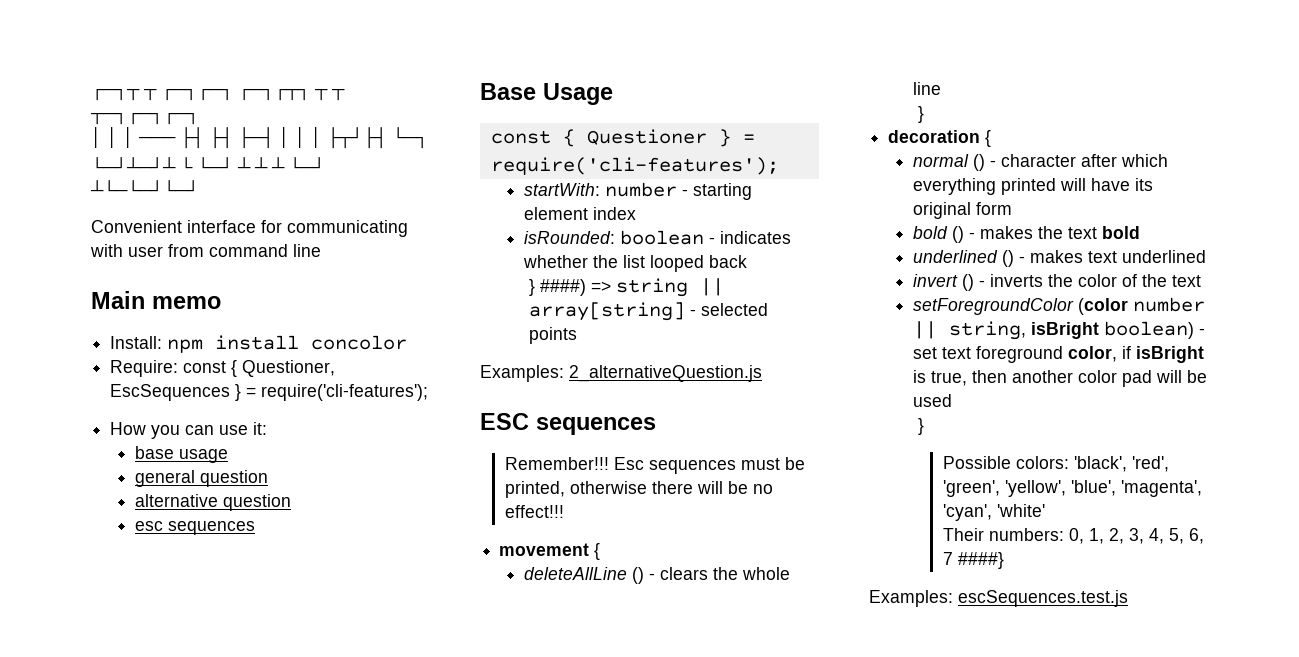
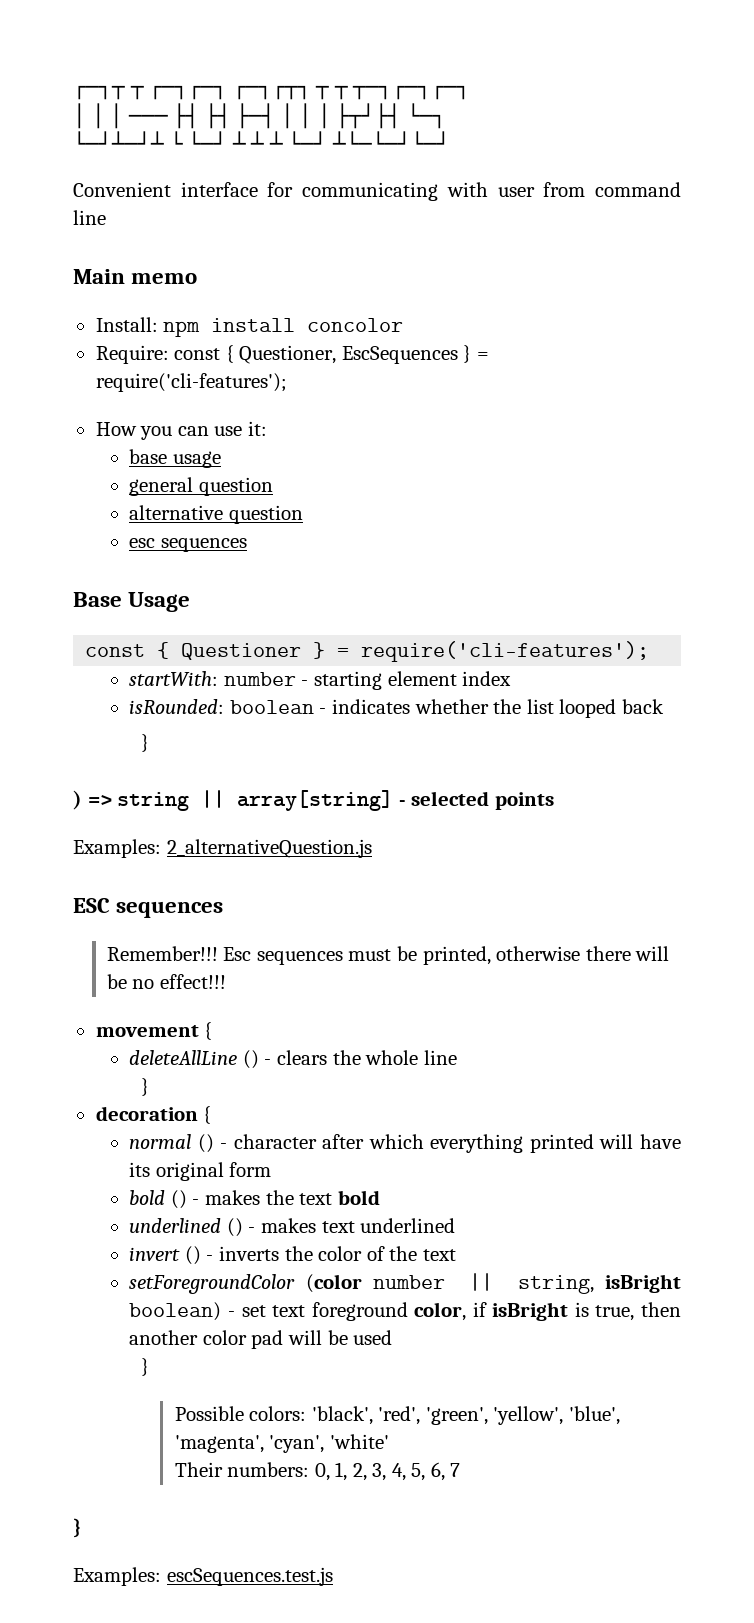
[540,279,587,296] ####) -> [73,790,82,810] // )
[957,552,1004,569] ####} -> [73,1518,81,1538] // }

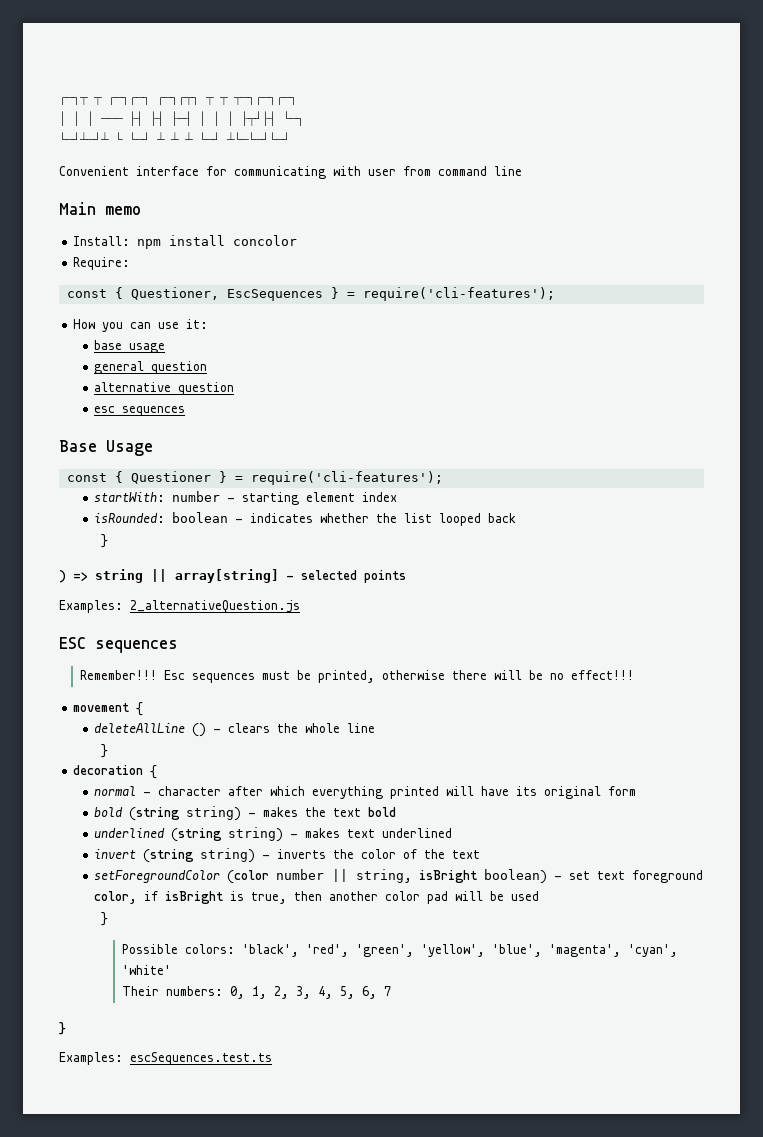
(169, 354) none -> (131, 263) //
[197,1134,214,1153] () -> (137, 791) none
[170,1190,187,1209] () -> [129,806,242,821] (string string)
[226,1218,243,1237] () -> [171,827,284,842] (string string)
[184,1246,201,1265] () -> [143,848,256,863] (string string)
[166,1567,333,1586] escSequences.test.js -> [130,1052,272,1065] escSequences.test.ts

